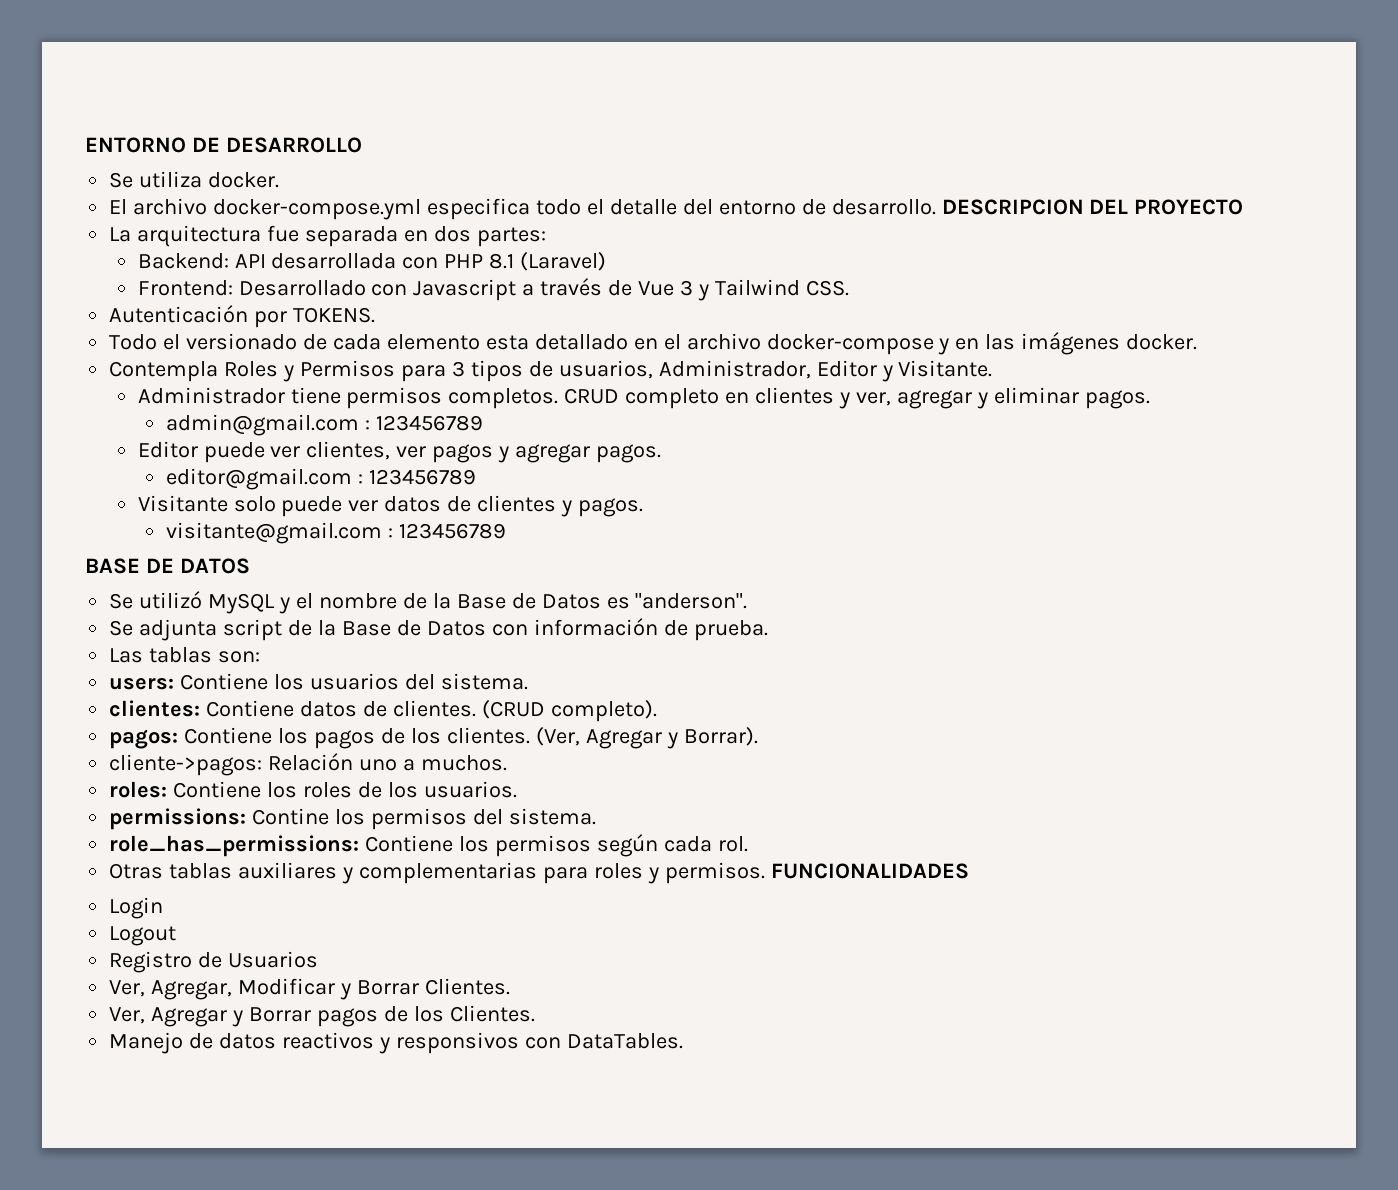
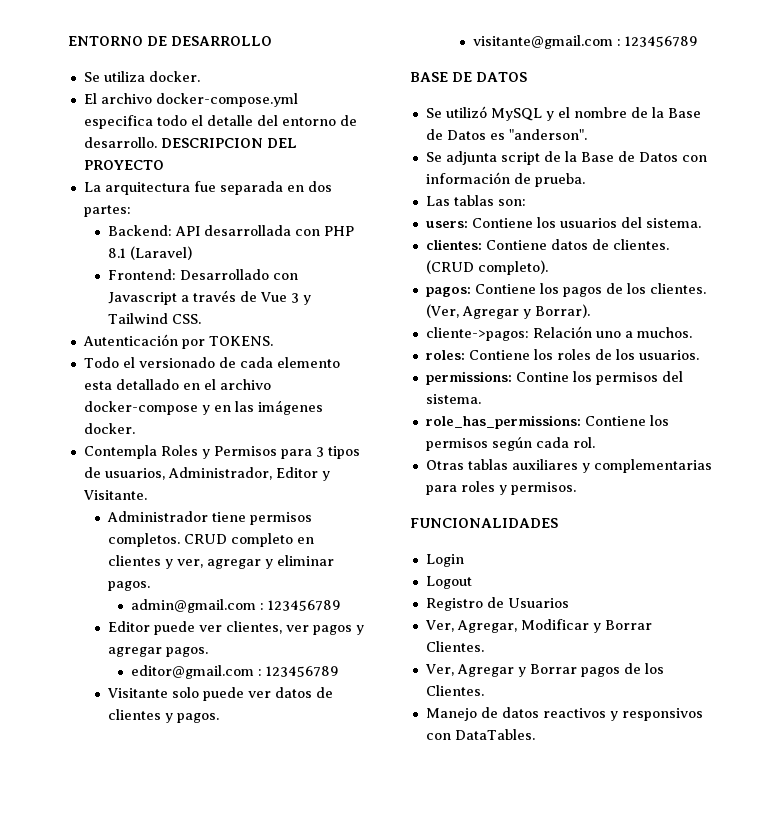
(765, 873) none -> (576, 488) //

